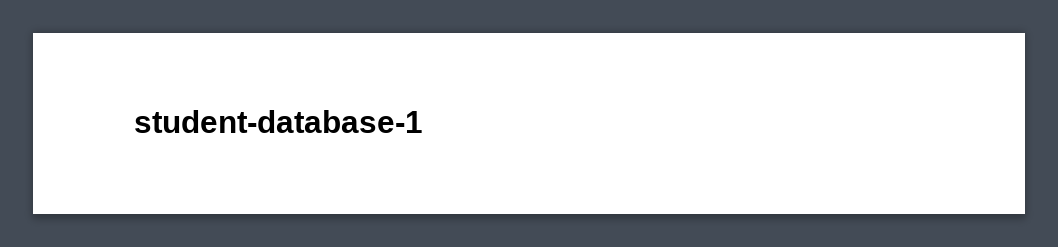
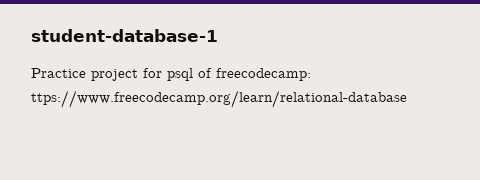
(423, 121) none -> [31,68,311,81] [31,90,407,108] // Practice project for psql of freecodecamp: ttps://www.freecodecamp.org/learn/relational-database

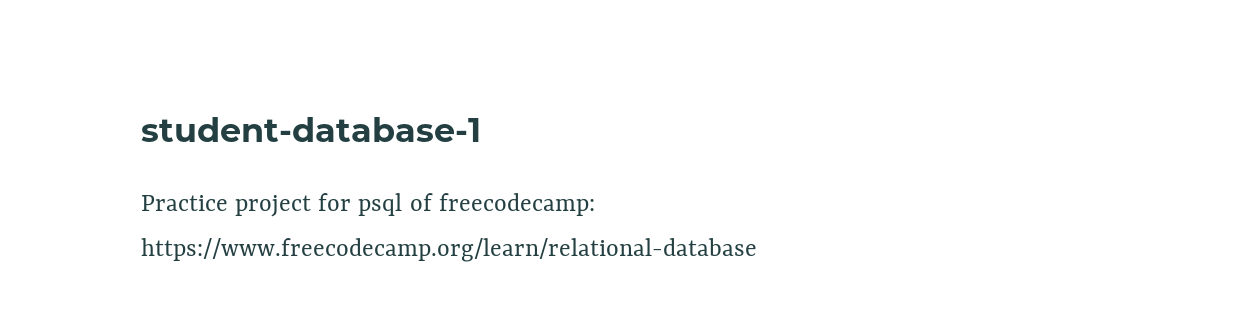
[31,90,407,108] ttps://www.freecodecamp.org/learn/relational-database -> [141,238,757,262] https://www.freecodecamp.org/learn/relational-database

